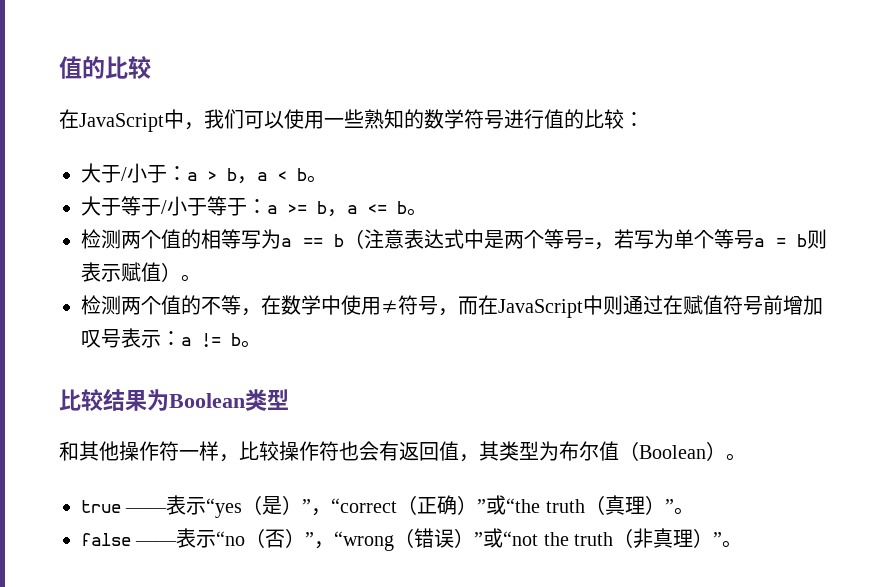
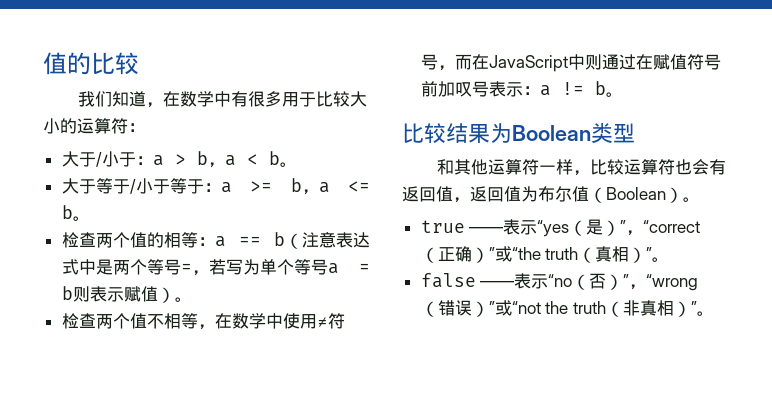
[59,109,624,132] 在JavaScript中，我们可以使用一些熟知的数学符号进行值的比较 -> [78,91,368,108] [43,118,128,134] 我们知道，在数学中有很多用于比较大小的运算符
[101,229,121,249] 测 -> [78,232,96,247] 查
[241,229,281,249] 写为 -> [197,237,215,246] ：
[101,295,221,315] 测两个值的不 -> [78,313,181,329] 查两个值不相
[783,295,803,315] 增 -> (438, 89) none
[119,441,159,461] 操作 -> [488,159,523,175] 运算
[279,441,319,461] 操作 -> [624,159,659,175] 运算
[479,441,539,461] 其类型 -> [470,186,521,202] 返回值
[624,496,645,514] 理 -> [612,246,630,262] 相
[673,529,694,547] 理 -> [656,300,674,316] 相

